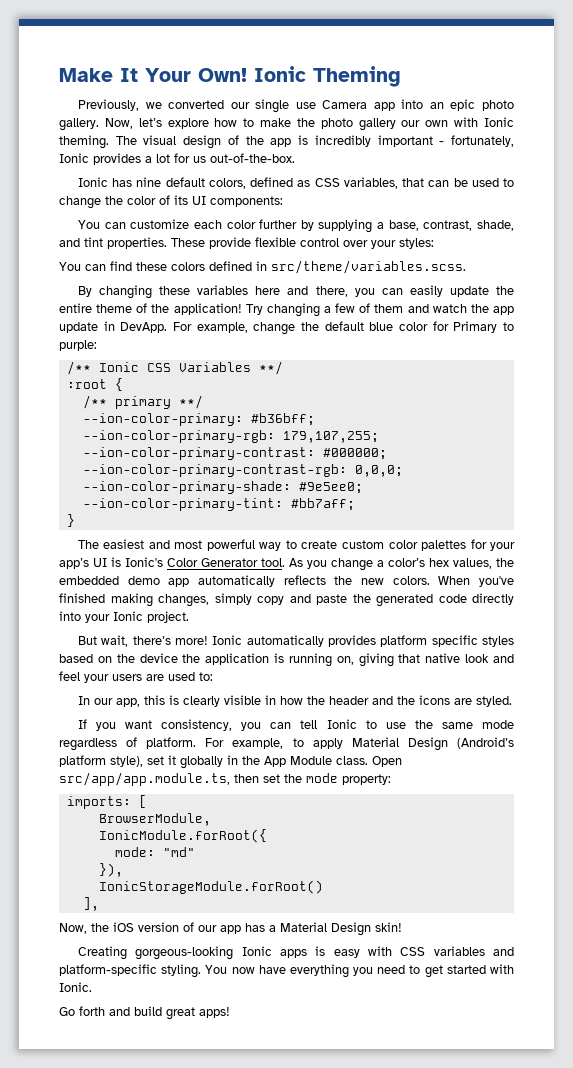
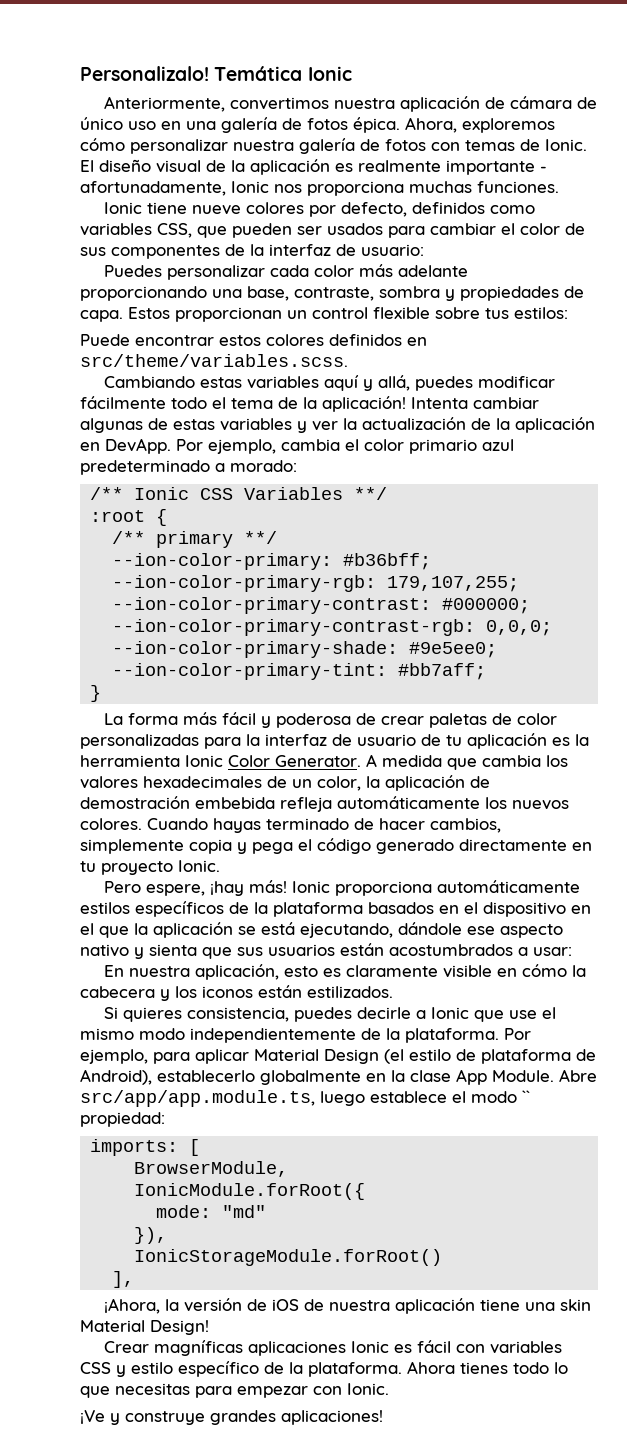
[59,66,401,87] [77,99,515,113] [59,117,514,131] [59,135,514,149] [59,153,295,165] [77,177,514,189] [59,195,283,209] [77,219,514,233] [59,237,434,249] [59,260,466,274] [77,285,515,299] [59,303,515,317] [59,321,515,335] [59,340,97,351] Make It Your Own! Ionic Theming // Previously, we converted our single use Camera app into an epic photo gallery. Now, let’s explore how to make the photo gallery our own with Ionic theming. The visual design of the app is incredibly important - fortunately, Ionic provides a lot for us out-of-the-box. // Ionic has nine default colors, defined as CSS variables, that can be used to change the color of its UI components: // You can customize each color further by supplying a base, contrast, shade, and tint properties. These provide flexible control over your styles: // You can find these colors defined in src/theme/variables.scss. // By changing these variables here and there, you can easily update the entire theme of the application! Try changing a few of them and watch the app update in DevApp. For example, change the default blue color for Primary to purple: -> [80,66,352,81] [104,96,598,112] [80,117,555,133] [80,138,587,154] [80,159,547,175] [80,181,559,196] [104,202,536,217] [80,223,585,238] [80,244,424,259] [104,264,469,280] [80,286,584,301] [80,307,568,322] [80,334,427,346] [80,354,348,367] [104,375,556,391] [80,396,539,412] [80,417,595,433] [80,438,514,454] [80,460,297,475] Personalizalo! Temática Ionic // Anteriormente, convertimos nuestra aplicación de cámara de único uso en una galería de fotos épica. Ahora, exploremos cómo personalizar nuestra galería de fotos con temas de Ionic. El diseño visual de la aplicación es realmente importante - afortunadamente, Ionic nos proporciona muchas funciones. // Ionic tiene nueve colores por defecto, definidos como variables CSS, que pueden ser usados para cambiar el color de sus componentes de la interfaz de usuario: // Puedes personalizar cada color más adelante proporcionando una base, contraste, sombra y propiedades de capa. Estos proporcionan un control flexible sobre tus estilos: // Puede encontrar estos colores definidos en src/theme/variables.scss. // Cambiando estas variables aquí y allá, puedes modificar fácilmente todo el tema de la aplicación! Intenta cambiar algunas de estas variables y ver la actualización de la aplicación en DevApp. Por ejemplo, cambia el color primario azul predeterminado a morado:
[77,539,515,551] [59,557,514,571] [59,575,514,587] [59,593,514,607] [59,611,189,623] [77,635,515,647] [59,653,515,667] [59,671,213,683] [77,695,512,707] [77,719,514,731] [59,737,514,751] [59,755,402,769] [59,772,391,786] The easiest and most powerful way to create custom color palettes for your app’s UI is Ionic's Color Generator tool. As you change a color’s hex values, the embedded demo app automatically reflects the new colors. When you've finished making changes, simply copy and paste the generated code directly into your Ionic project. // But wait, there’s more! Ionic automatically provides platform specific styles based on the device the application is running on, giving that native look and feel your users are used to: // In our app, this is clearly visible in how the header and the icons are styled. // If you want consistency, you can tell Ionic to use the same mode regardless of platform. For example, to apply Material Design (Android’s platform style), set it globally in the App Module class. Open src/app/app.module.ts, then set the mode property: -> [104,712,558,728] [80,733,589,749] [80,754,568,770] [80,775,490,791] [80,796,569,812] [80,818,501,833] [80,838,592,854] [80,860,220,875] [104,880,581,896] [80,901,591,917] [80,922,563,938] [80,943,572,959] [104,964,587,980] [80,985,393,1001] [104,1007,557,1022] [80,1028,531,1043] [80,1049,596,1064] [80,1069,597,1085] [80,1090,530,1107] [80,1112,165,1127] La forma más fácil y poderosa de crear paletas de color personalizadas para la interfaz de usuario de tu aplicación es la herramienta Ionic Color Generator. A medida que cambia los valores hexadecimales de un color, la aplicación de demostración embebida refleja automáticamente los nuevos colores. Cuando hayas terminado de hacer cambios, simplemente copia y pega el código generado directamente en tu proyecto Ionic. // Pero espere, ¡hay más! Ionic proporciona automáticamente estilos específicos de la plataforma basados en el dispositivo en el que la aplicación se está ejecutando, dándole ese aspecto nativo y sienta que sus usuarios están acostumbrados a usar: // En nuestra aplicación, esto es claramente visible en cómo la cabecera y los iconos están estilizados. // Si quieres consistencia, puedes decirle a Ionic que use el mismo modo independientemente de la plataforma. Por ejemplo, para aplicar Material Design (el estilo de plataforma de Android), establecerlo globalmente en la clase App Module. Abre src/app/app.module.ts, luego establece el modo `` propiedad:
[59,922,402,936] [77,946,515,960] [59,964,514,978] [59,982,92,992] [59,1006,230,1020] Now, the iOS version of our app has a Material Design skin! // Creating gorgeous-looking Ionic apps is easy with CSS variables and platform-specific styling. You now have everything you need to get started with Ionic. // Go forth and build great apps! -> [104,1298,592,1314] [80,1320,209,1335] [104,1340,563,1356] [80,1361,568,1377] [80,1383,389,1398] [80,1410,383,1425] ¡Ahora, la versión de iOS de nuestra aplicación tiene una skin Material Design! // Crear magníficas aplicaciones Ionic es fácil con variables CSS y estilo específico de la plataforma. Ahora tienes todo lo que necesitas para empezar con Ionic. // ¡Ve y construye grandes aplicaciones!

